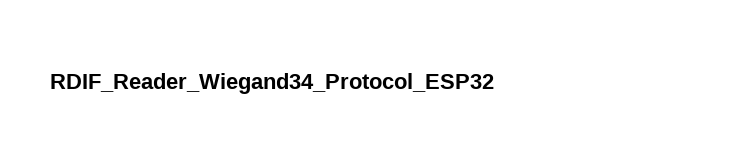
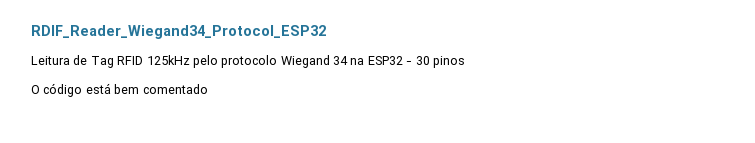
(494, 83) none -> [31,55,465,68] [31,83,208,97] // Leitura de Tag RFID 125kHz pelo protocolo Wiegand 34 na ESP32 - 30 pinos // O código está bem comentado

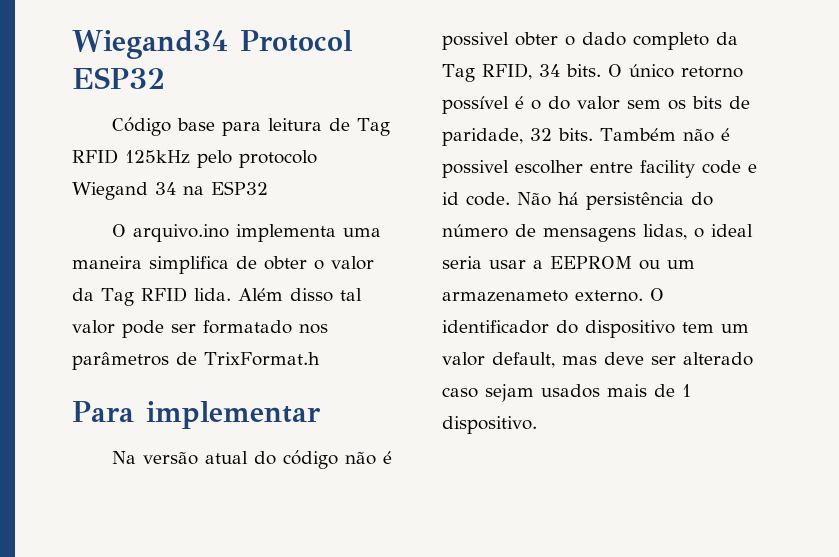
[31,25,326,39] [31,56,70,65] RDIF_Reader_Wiegand34_Protocol_ESP32 // Leitura -> [72,30,353,59] [72,67,165,89] [112,117,323,136] Wiegand34 Protocol ESP32 // Código base para leitura
[406,56,465,68] [31,83,208,97] - 30 pinos // O código está bem comentado -> [112,224,382,242] [72,256,374,274] [72,287,362,306] [72,320,328,338] [72,352,320,370] [72,401,321,429] [112,450,393,469] [442,32,738,50] [442,63,743,82] [442,96,750,114] [442,128,730,146] [442,160,757,178] [442,192,713,210] [442,224,753,242] [442,256,695,270] [442,288,664,302] [442,320,749,338] [442,352,753,368] [442,384,691,402] [442,416,537,434] // O arquivo.ino implementa uma maneira simplifica de obter o valor da Tag RFID lida. Além disso tal valor pode ser formatado nos parâmetros de TrixFormat.h // Para implementar // Na versão atual do código não é possivel obter o dado completo da Tag RFID, 34 bits. O único retorno possível é o do valor sem os bits de paridade, 32 bits. Também não é possivel escolher entre facility code e id code. Não há persistência do número de mensagens lidas, o ideal seria usar a EEPROM ou um armazenameto externo. O identificador do dispositivo tem um valor default, mas deve ser alterado caso sejam usados mais de 1 dispositivo.

